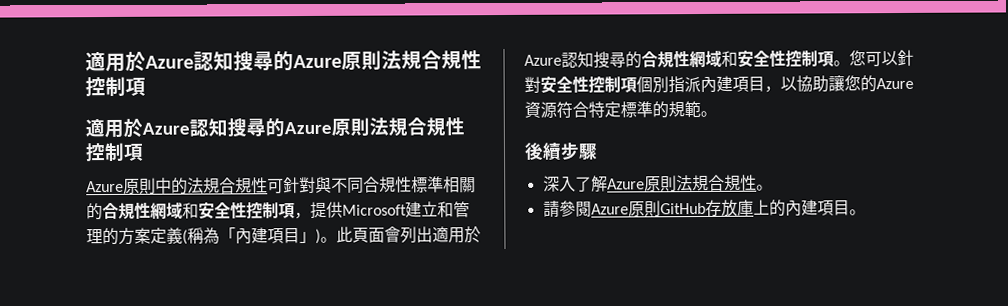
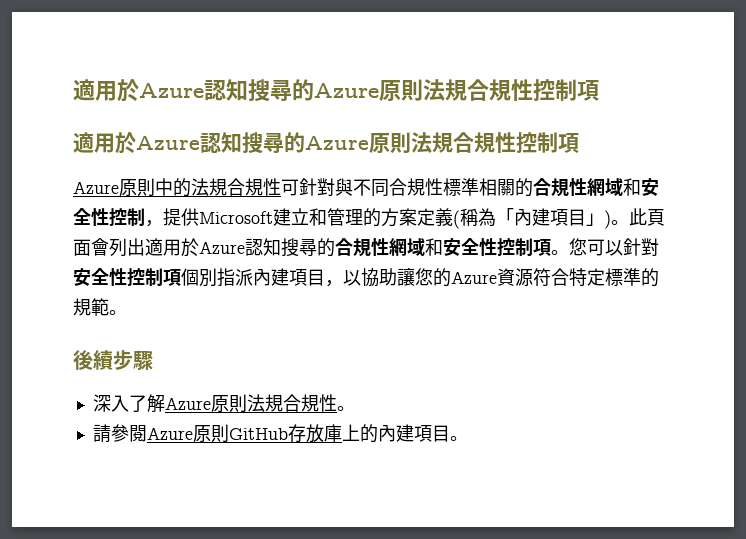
[278,203,295,219] 項 -> (145, 217) none

